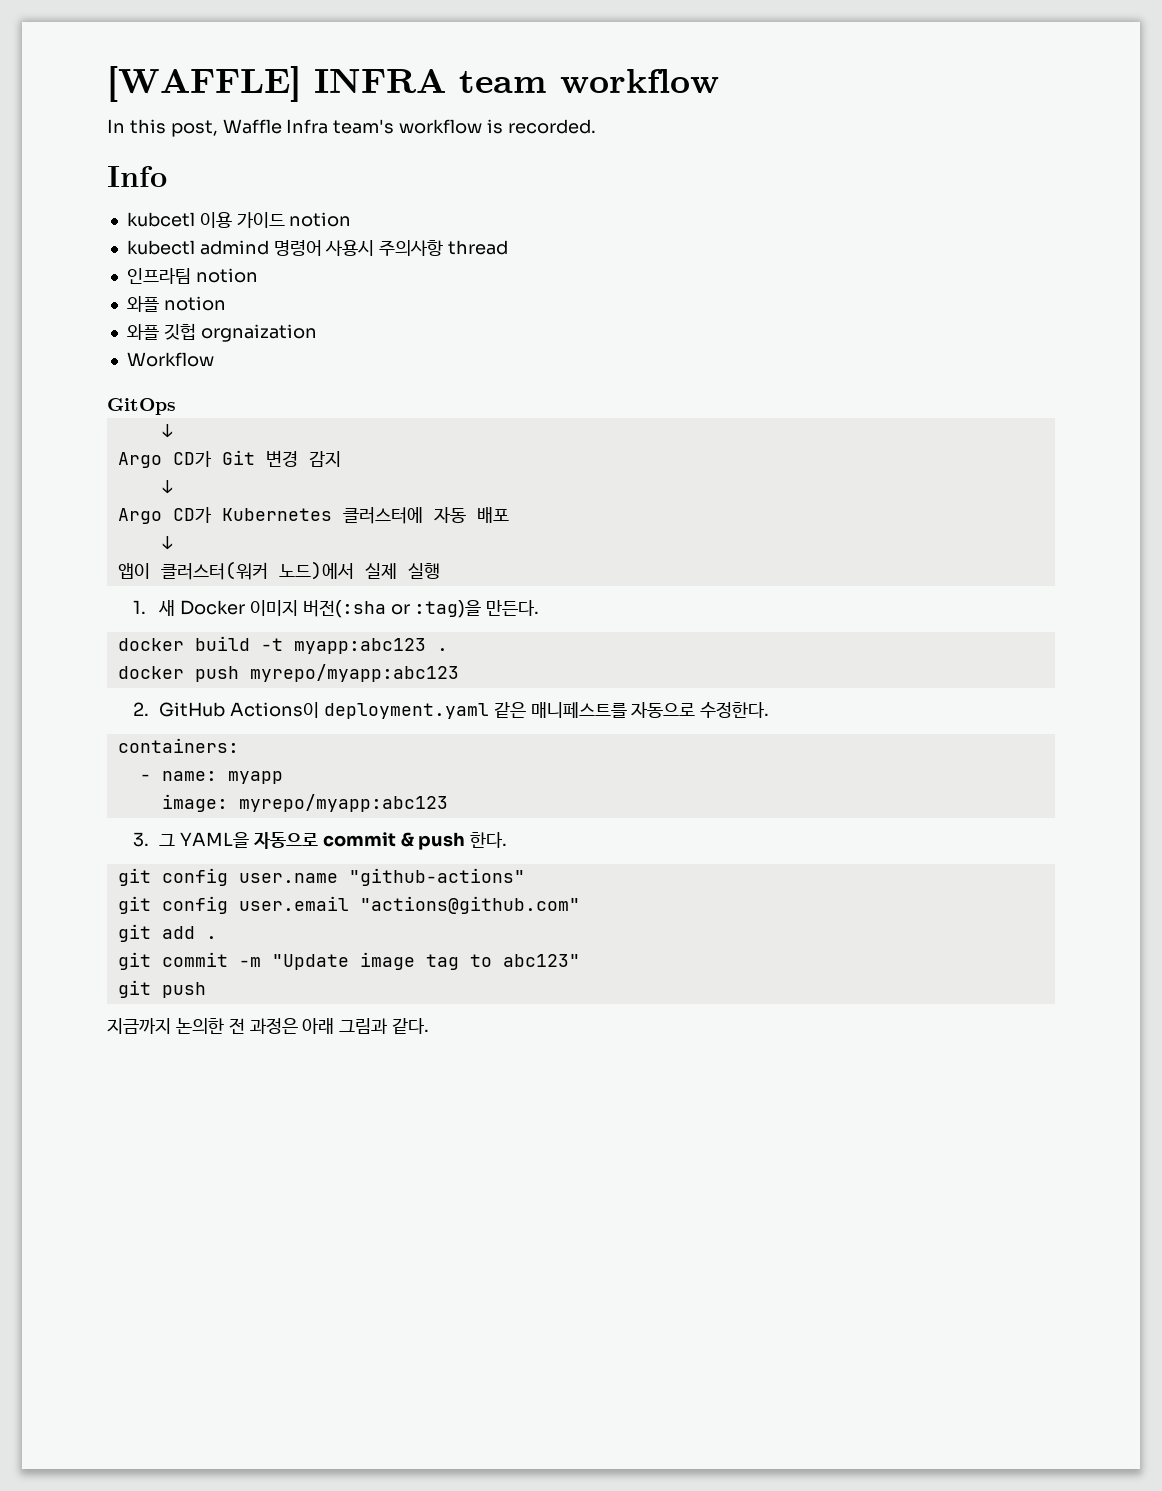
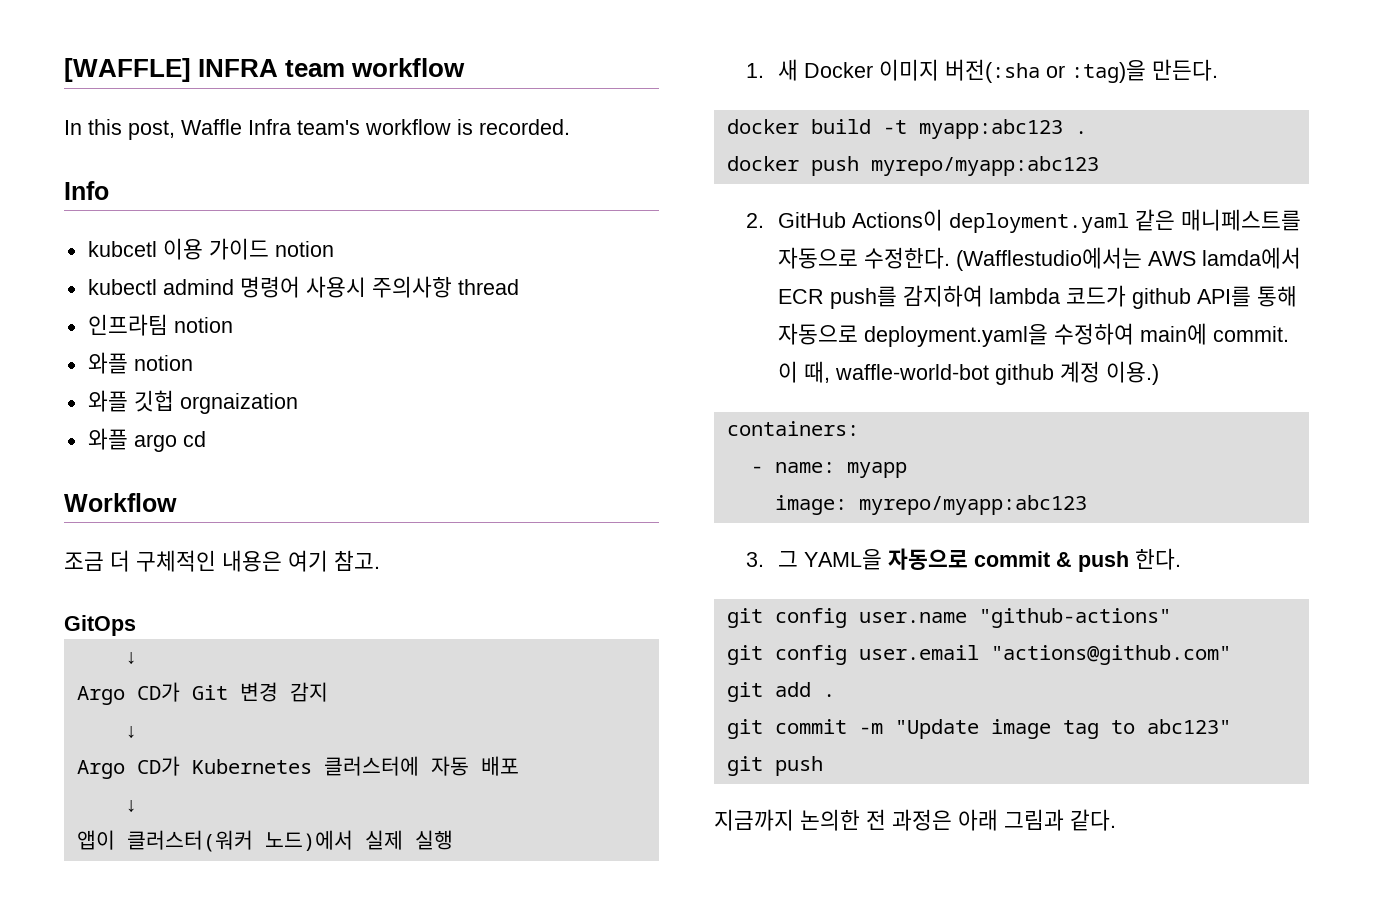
[126,352,214,367] Workflow -> [87,428,206,452] [64,493,177,512] [64,550,380,572] 와플 argo cd // Workflow // 조금 더 구체적인 내용은 여기 참고.
(770, 710) none -> [955,247,1301,271] [777,285,1297,309] [777,323,1289,347] [777,361,1159,385] (Wafflestudio에서는 AWS lamda에서 ECR push를 감지하여 lambda 코드가 github API를 통해 자동으로 deployment.yaml을 수정하여 main에 commit. 이 때, waffle-world-bot github 계정 이용.)

